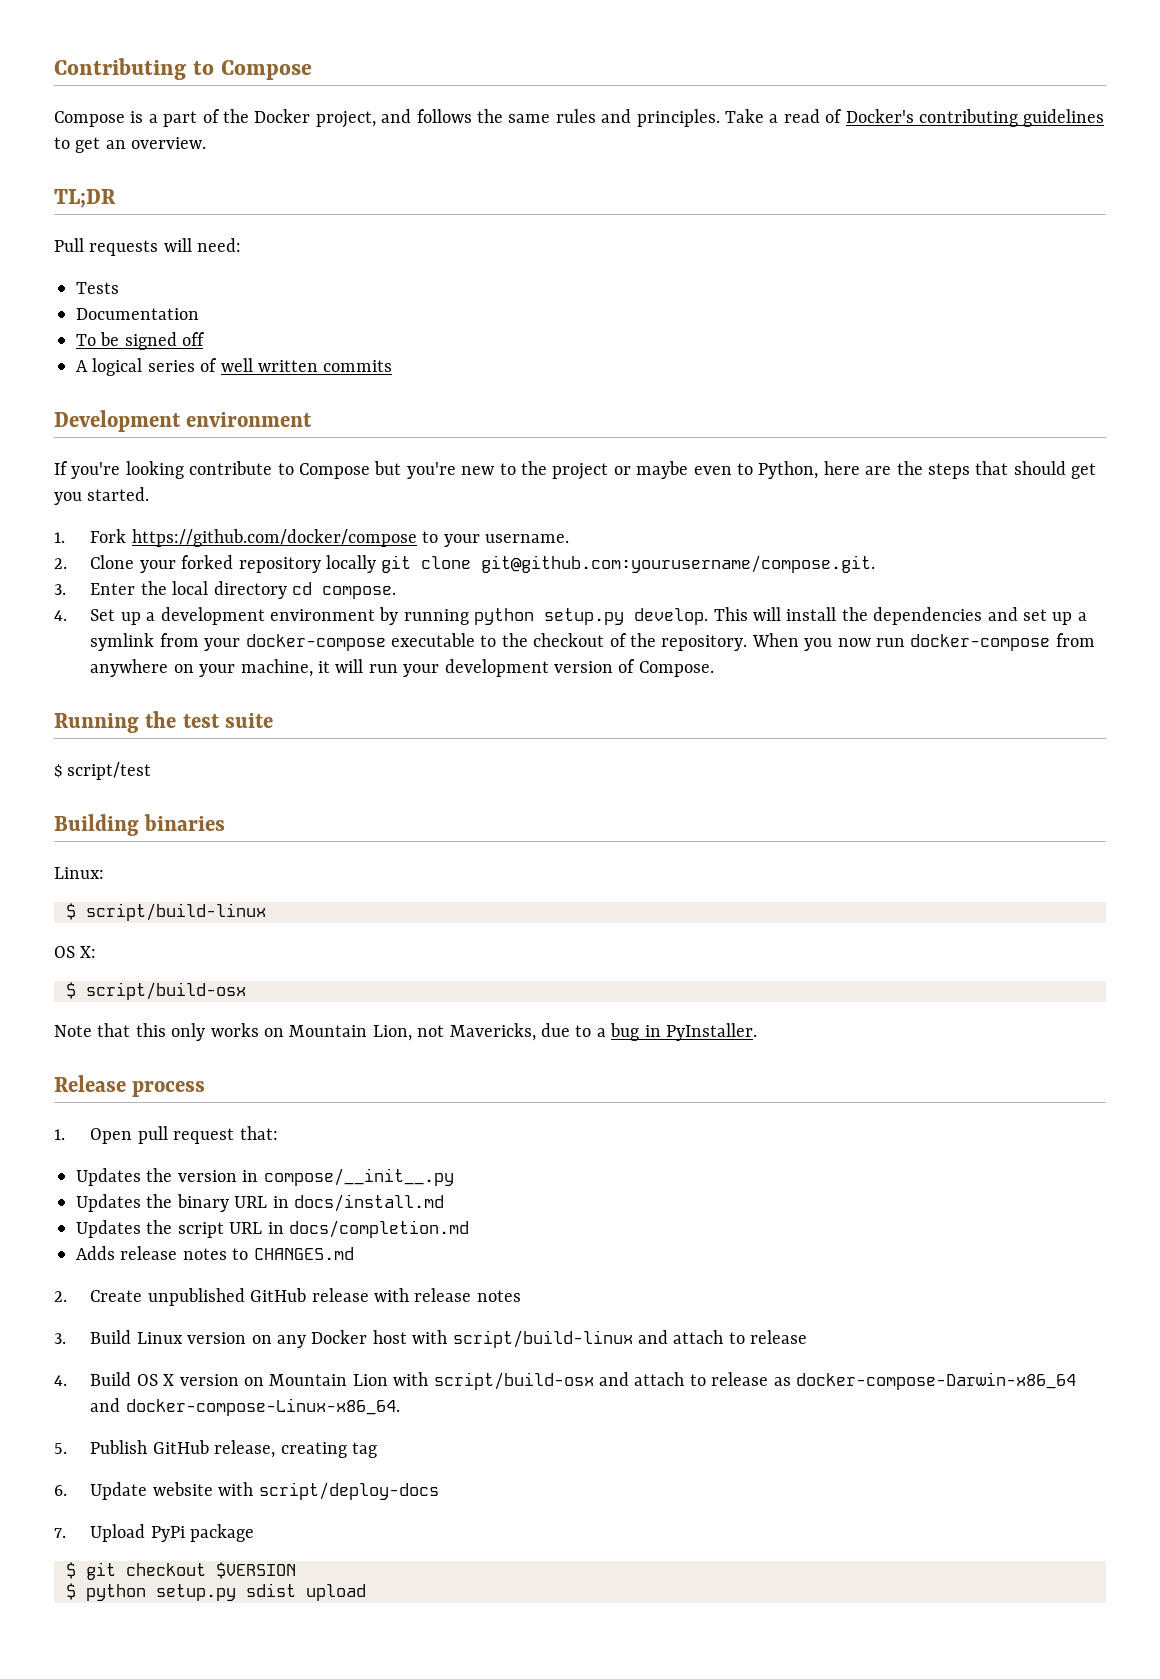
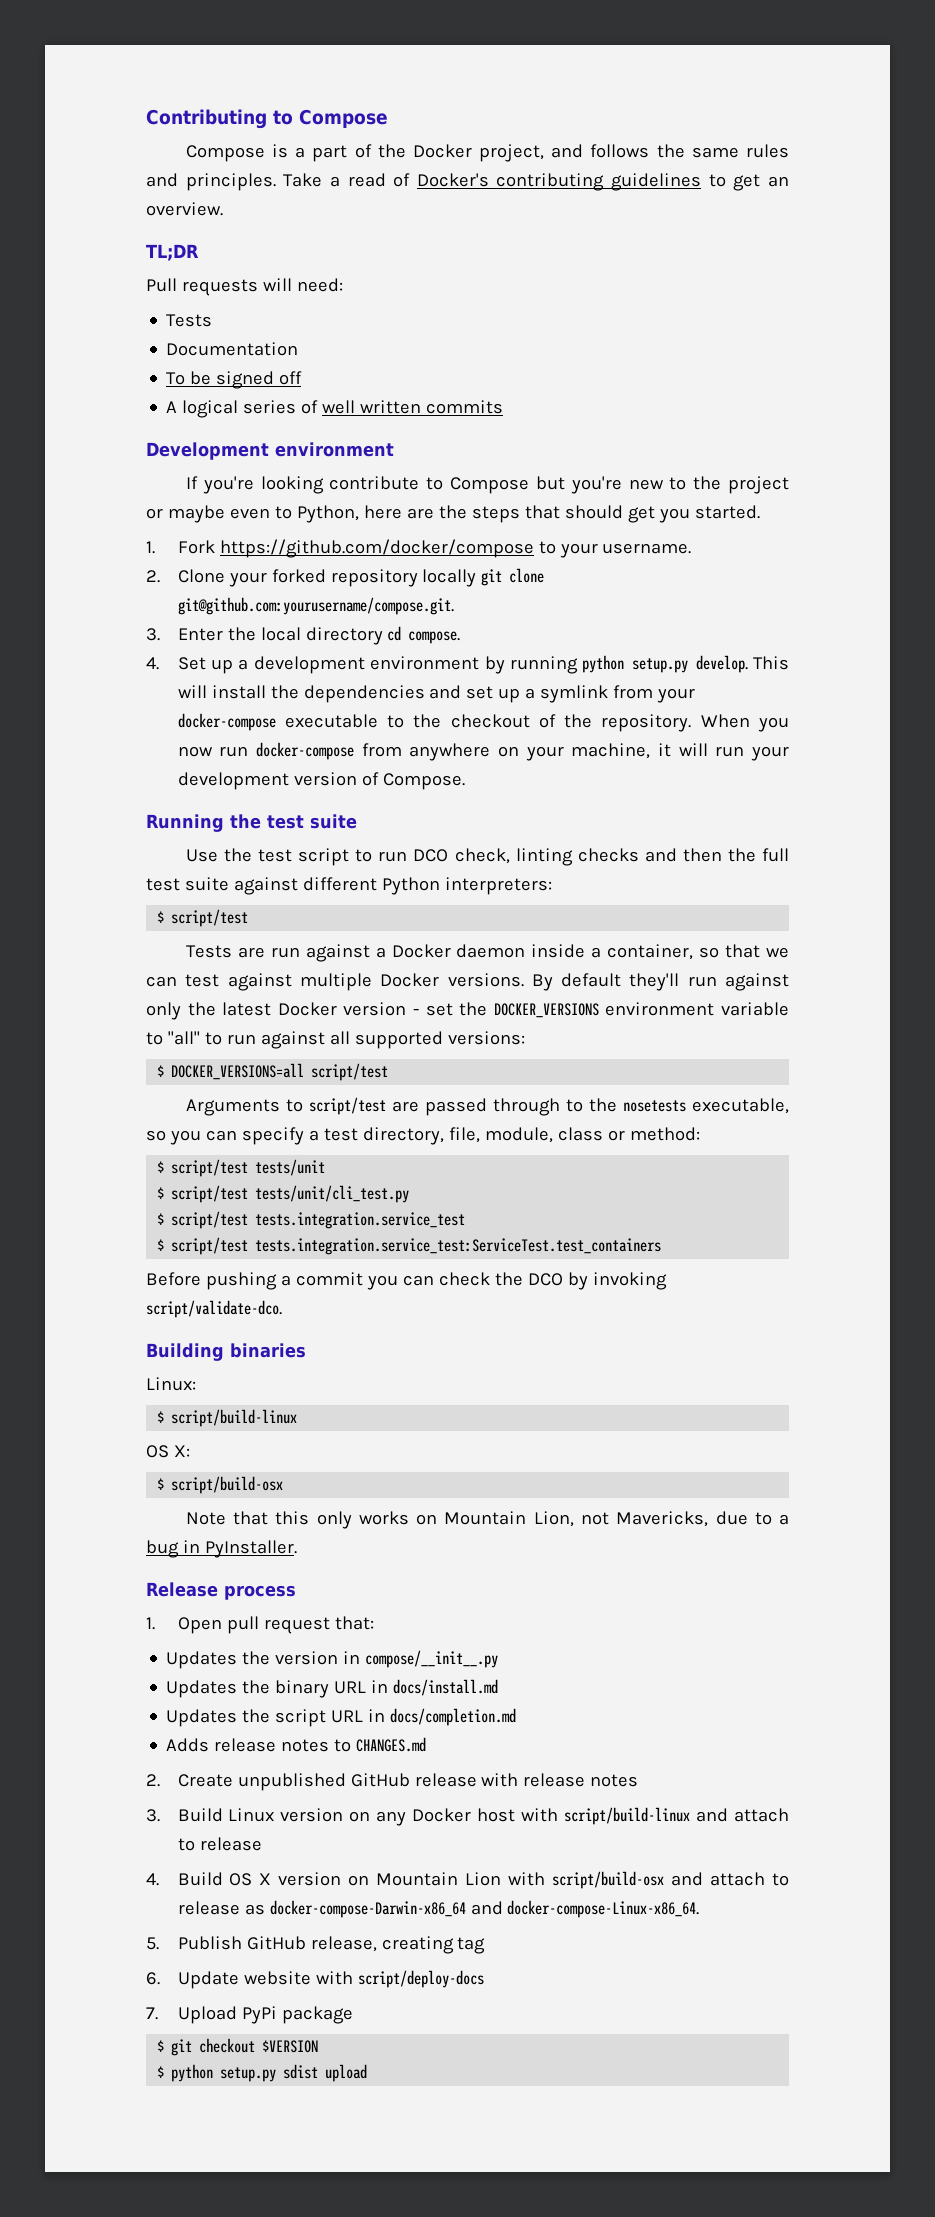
[54,762,152,780] $ script/test -> [185,848,789,866] [146,877,552,895] [157,909,249,927] [185,944,790,962] [146,973,789,991] [146,1002,790,1020] [146,1031,525,1049] [157,1063,389,1081] [185,1097,789,1116] [146,1127,700,1145] [157,1159,326,1177] [157,1185,410,1203] [157,1211,466,1229] [157,1237,662,1255] [146,1272,667,1290] [146,1300,282,1318] Use the test script to run DCO check, linting checks and then the full test suite against different Python interpreters: // $ script/test // Tests are run against a Docker daemon inside a container, so that we can test against multiple Docker versions. By default they'll run against only the latest Docker version - set the DOCKER_VERSIONS environment variable to "all" to run against all supported versions: // $ DOCKER_VERSIONS=all script/test // Arguments to script/test are passed through to the nosetests executable, so you can specify a test directory, file, module, class or method: // $ script/test tests/unit // $ script/test tests/unit/cli_test.py // $ script/test tests.integration.service_test // $ script/test tests.integration.service_test:ServiceTest.test_containers // Before pushing a commit you can check the DCO by invoking script/validate-dco.

